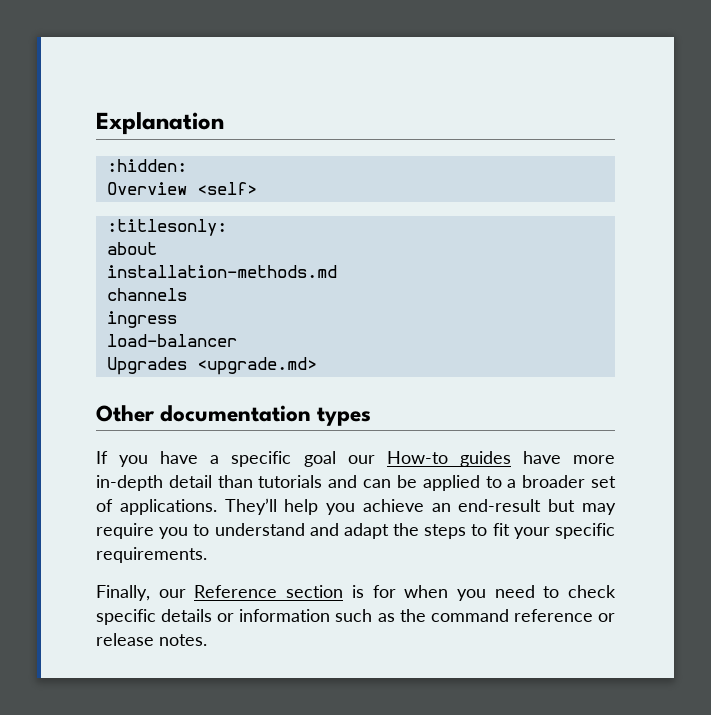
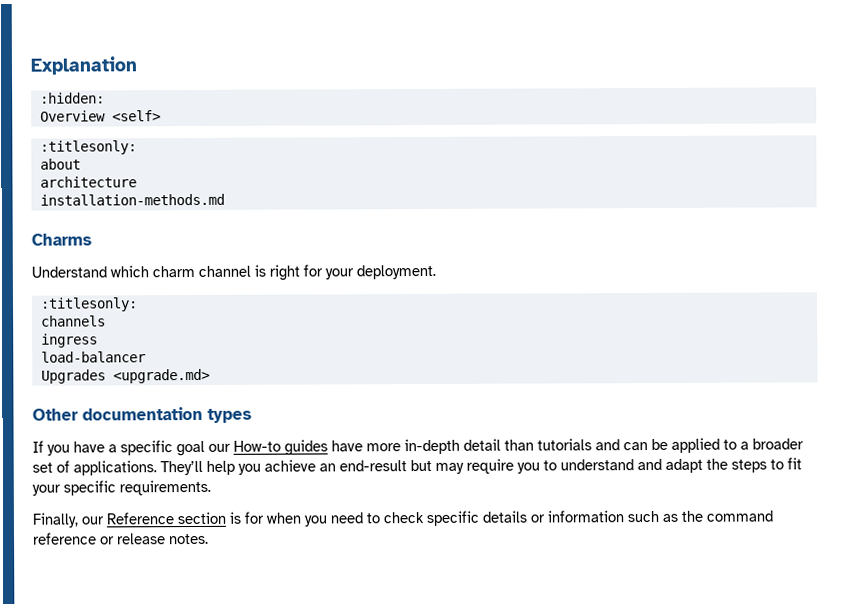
(157, 248) none -> [39,176,137,188] // architecture
(337, 271) none -> [31,233,92,246] [31,264,436,281] [39,297,138,312] // Charms // Understand which charm channel is right for your deployment. // :titlesonly:

